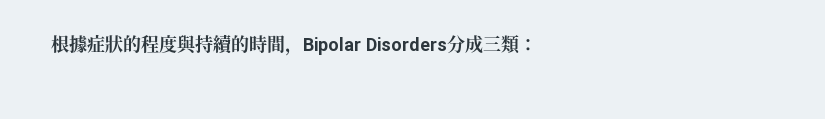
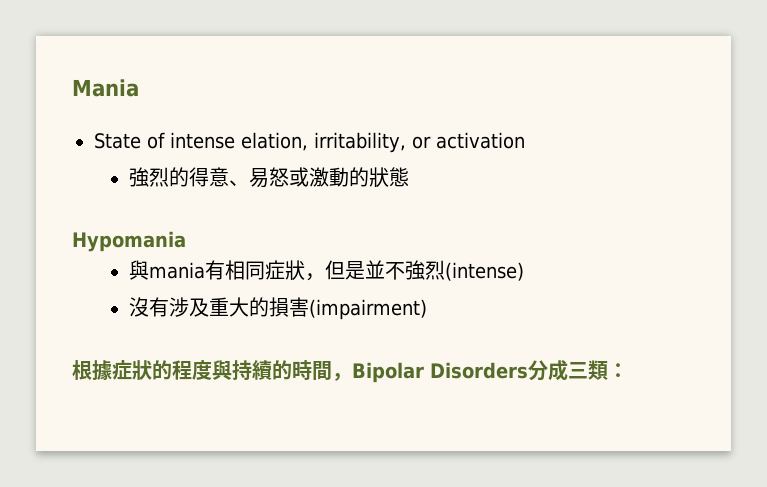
(51, 44) none -> [72,79,139,97] [94,132,525,153] [129,167,410,188] [72,231,186,252] [129,260,525,281] [129,297,428,320] Mania // State of intense elation, irritability, or activation // 強烈的得意、易怒或激動的狀態 // Hypomania // 與mania有相同症狀，但是並不強烈(intense) // 沒有涉及重大的損害(impairment) //

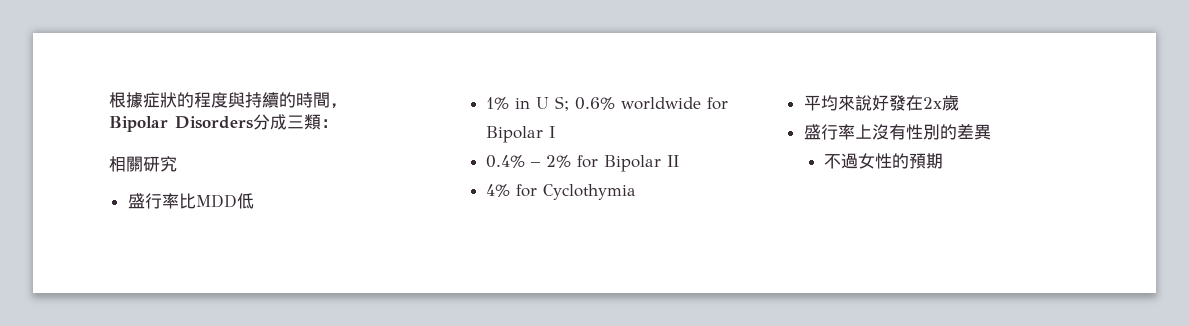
[72,79,139,97] [94,132,525,153] [129,167,410,188] [72,231,186,252] [129,260,525,281] [129,297,428,320] Mania // State of intense elation, irritability, or activation // 強烈的得意、易怒或激動的狀態 // Hypomania // 與mania有相同症狀，但是並不強烈(intense) // 沒有涉及重大的損害(impairment) // -> (109, 100) none
(628, 370) none -> [109,156,177,172] [127,193,254,209] [485,96,728,111] [485,126,555,143] [485,155,679,172] [485,184,636,200] [803,95,959,111] [803,124,991,140] [823,153,943,169] // 相關研究 // 盛行率比MDD低 // 1% in U S; 0.6% worldwide for Bipolar I // 0.4% – 2% for Bipolar II // 4% for Cyclothymia // 平均來說好發在2x歲 // 盛行率上沒有性別的差異 // 不過女性的預期

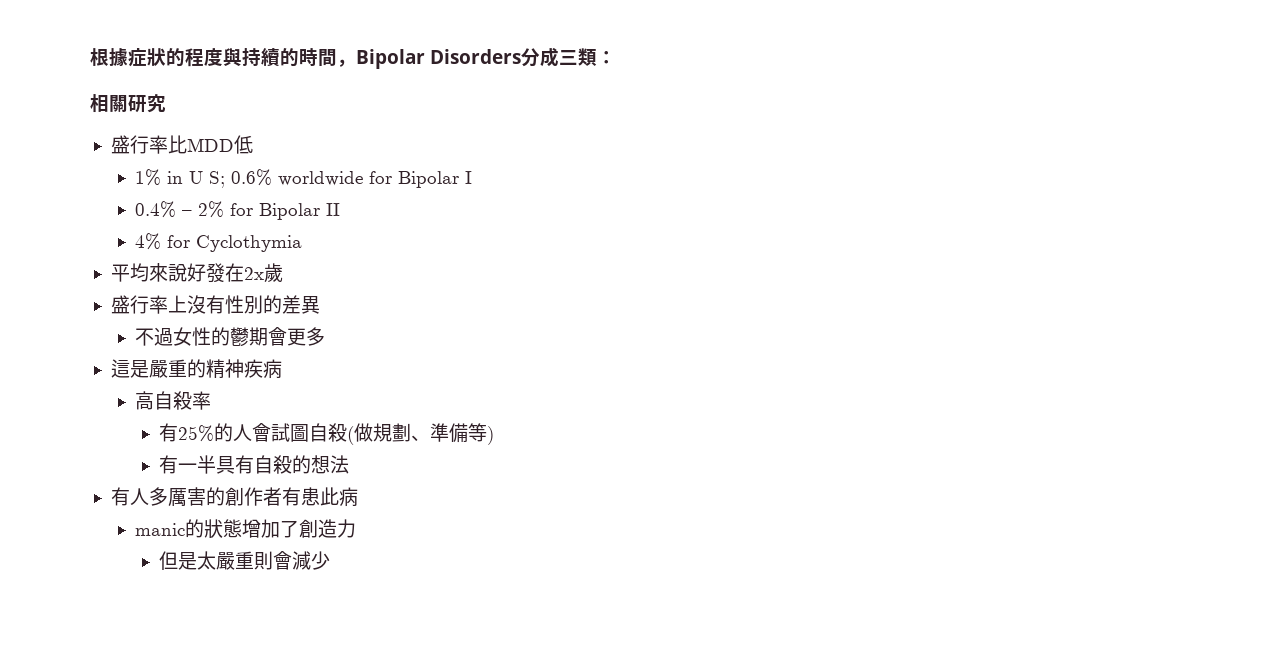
[908,153,943,169] 預期 -> [230,327,326,347] [110,359,282,379] [135,391,212,410] [159,423,495,445] [159,455,350,474] [110,487,358,507] [135,519,357,539] [159,551,331,570] 鬱期會更多 // 這是嚴重的精神疾病 // 高自殺率 // 有25%的人會試圖自殺(做規劃、準備等) // 有一半具有自殺的想法 // 有人多厲害的創作者有患此病 // manic的狀態增加了創造力 // 但是太嚴重則會減少

